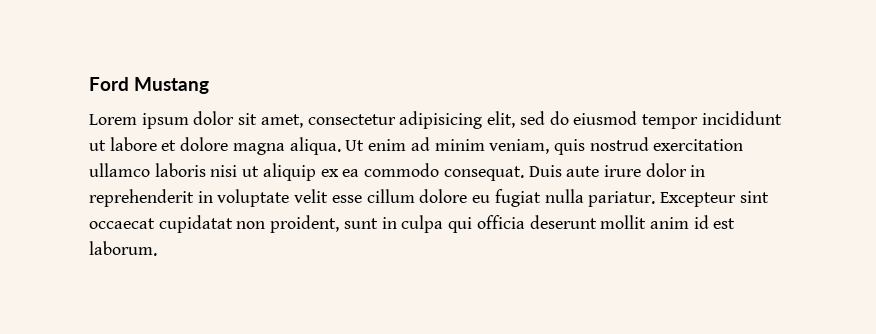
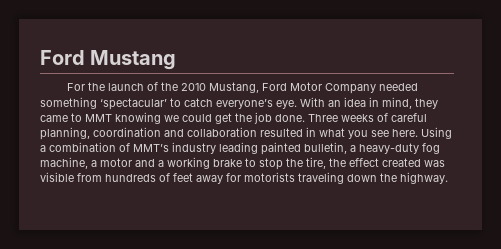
[89,111,782,129] [89,137,744,155] [89,163,706,181] [89,189,769,207] [89,215,736,233] [89,241,157,256] Lorem ipsum dolor sit amet, consectetur adipisicing elit, sed do eiusmod tempor incididunt ut labore et dolore magna aliqua. Ut enim ad minim veniam, quis nostrud exercitation ullamco laboris nisi ut aliquip ex ea commodo consequat. Duis aute irure dolor in reprehenderit in voluptate velit esse cillum dolore eu fugiat nulla pariatur. Excepteur sint occaecat cupidatat non proident, sunt in culpa qui officia deserunt mollit anim id est laborum. -> [66,82,418,94] [40,97,438,110] [40,112,427,124] [40,127,452,140] [40,142,440,155] [40,157,445,170] [40,172,448,184] For the launch of the 2010 Mustang, Ford Motor Company needed something ‘spectacular’ to catch everyone’s eye. With an idea in mind, they came to MMT knowing we could get the job done. Three weeks of careful planning, coordination and collaboration resulted in what you see here. Using a combination of MMT’s industry leading painted bulletin, a heavy-duty fog machine, a motor and a working brake to stop the tire, the effect created was visible from hundreds of feet away for motorists traveling down the highway.

